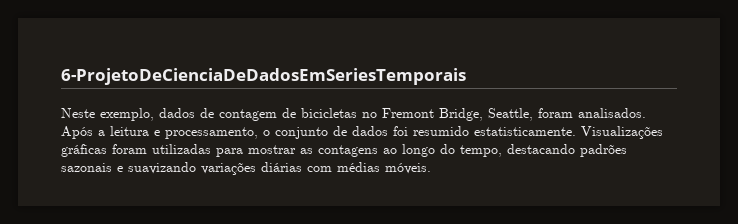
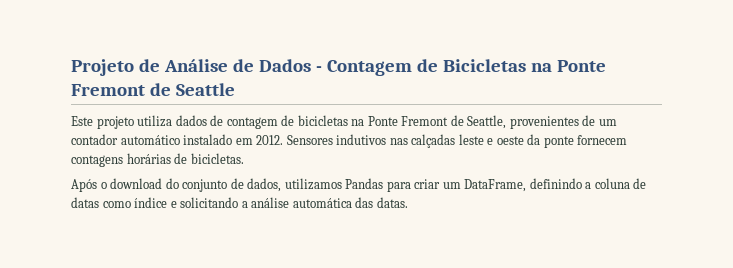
[61,68,466,85] [61,108,154,121] 6-ProjetoDeCienciaDeDadosEmSeriesTemporais // Neste exemplo, -> [71,59,606,76] [71,83,235,96] [71,115,173,129] Projeto de Análise de Dados - Contagem de Bicicletas na Ponte Fremont de Seattle // Este projeto utiliza
[362,108,646,121] [61,126,663,139] [61,144,627,157] [61,162,431,175] no Fremont Bridge, Seattle, foram analisados. Após a leitura e processamento, o conjunto de dados foi resumido estatisticamente. Visualizações gráficas foram utilizadas para mostrar as contagens ao longo do tempo, destacando padrões sazonais e suavizando variações diárias com médias móveis. -> [351,115,617,129] [71,134,628,148] [71,153,244,167] [71,178,647,192] [71,197,408,208] na Ponte Fremont de Seattle, provenientes de um contador automático instalado em 2012. Sensores indutivos nas calçadas leste e oeste da ponte fornecem contagens horárias de bicicletas. // Após o download do conjunto de dados, utilizamos Pandas para criar um DataFrame, definindo a coluna de datas como índice e solicitando a análise automática das datas.

